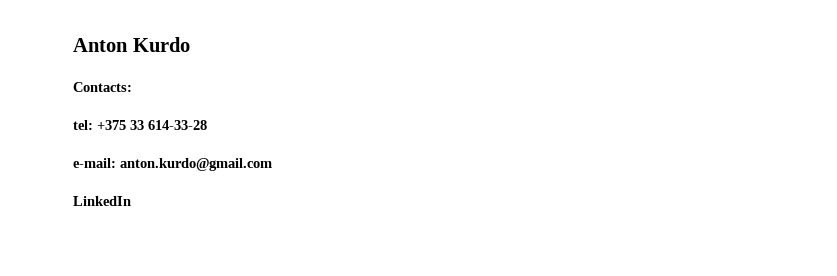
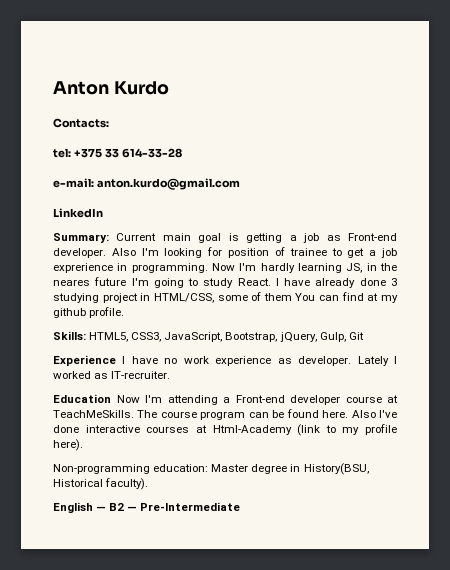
(131, 201) none -> [53,233,398,243] [53,247,397,258] [53,263,397,273] [53,277,397,288] [53,292,398,303] [53,307,125,318] [53,331,364,342] [53,355,398,366] [53,371,171,379] [53,394,398,405] [53,409,398,420] [53,424,397,436] [53,439,83,451] [53,463,369,475] [53,478,149,490] [53,502,241,513] // Summary: Current main goal is getting a job as Front-end developer. Also I'm looking for position of trainee to get a job exprerience in programming. Now I'm hardly learning JS, in the neares future I'm going to study React. I have already done 3 studying project in HTML/CSS, some of them You can find at my github profile. // Skills: HTML5, CSS3, JavaScript, Bootstrap, jQuery, Gulp, Git // Experience I have no work experience as developer. Lately I worked as IT-recruiter. // Education Now I'm attending a Front-end developer course at TeachMeSkills. The course program can be found here. Also I've done interactive courses at Html-Academy (link to my profile here). // Non-programming education: Master degree in History(BSU, Historical faculty). // English — B2 — Pre-Intermediate

